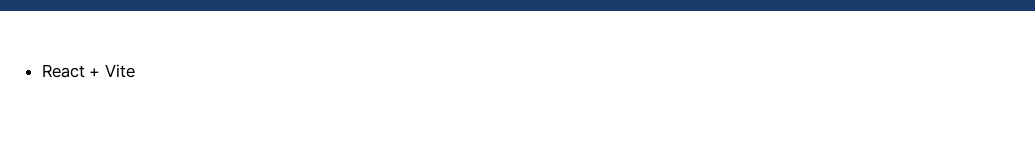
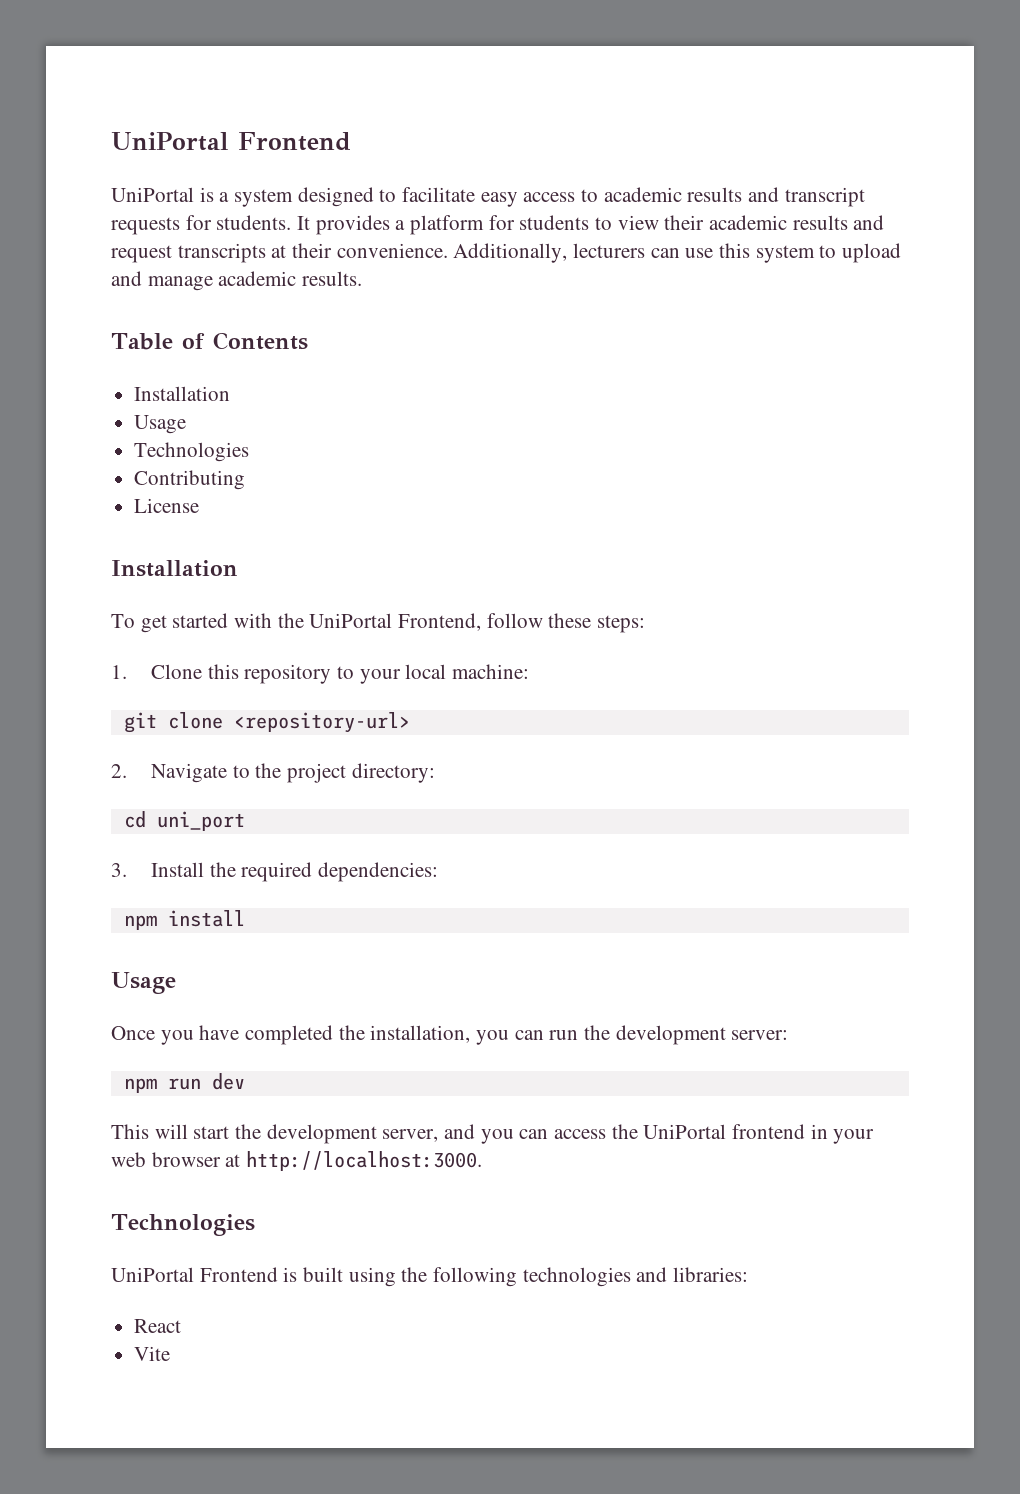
(41, 71) none -> [111,132,351,151] [111,187,865,207] [111,215,885,235] [111,243,902,263] [111,271,363,291] [111,332,308,350] [134,386,231,401] [134,415,187,434] [134,442,250,462] [134,470,246,490] [134,498,200,513] [111,560,238,577] [111,613,646,633] [111,664,530,684] [123,712,410,733] [111,763,435,783] [123,811,245,831] [111,862,439,882] [123,910,245,930] [111,972,176,994] [111,1025,789,1045] [123,1073,245,1093] [111,1124,875,1144] [111,1151,483,1171] [111,1214,255,1236] [111,1267,749,1287] UniPortal Frontend // UniPortal is a system designed to facilitate easy access to academic results and transcript requests for students. It provides a platform for students to view their academic results and request transcripts at their convenience. Additionally, lecturers can use this system to upload and manage academic results. // Table of Contents // Installation // Usage // Technologies // Contributing // License // Installation // To get started with the UniPortal Frontend, follow these steps: // 1. Clone this repository to your local machine: // git clone <repository-url> // 2. Navigate to the project directory: // cd uni_port // 3. Install the required dependencies: // npm install // Usage // Once you have completed the installation, you can run the development server: // npm run dev // This will start the development server, and you can access the UniPortal frontend in your web browser at http://localhost:3000. // Technologies // UniPortal Frontend is built using the following technologies and libraries: //
[89,68,101,77] + -> (182, 1326) //

